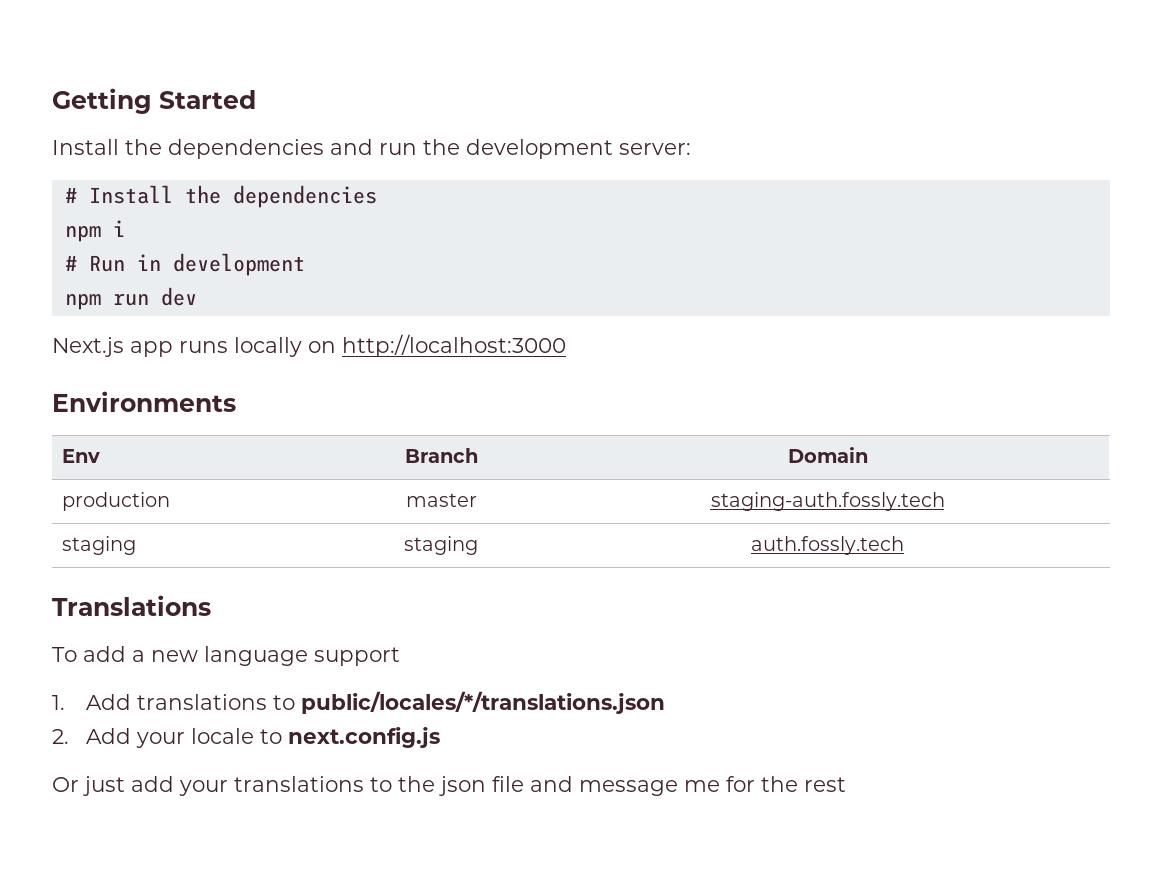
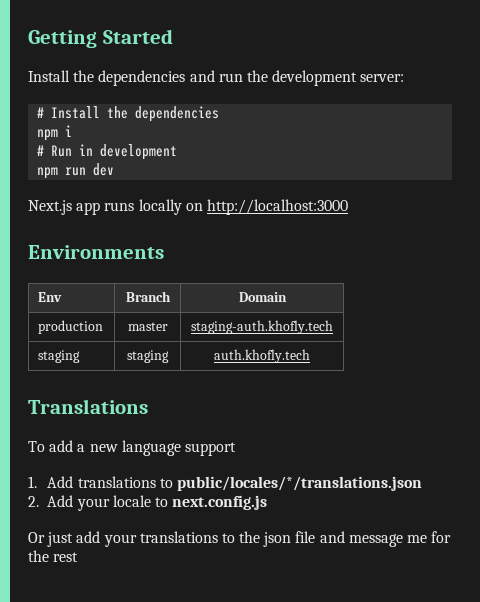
[710,492,945,511] staging-auth.fossly.tech -> [191,320,333,334] staging-auth.khofly.tech
[751,536,904,555] auth.fossly.tech -> [214,349,310,363] auth.khofly.tech

